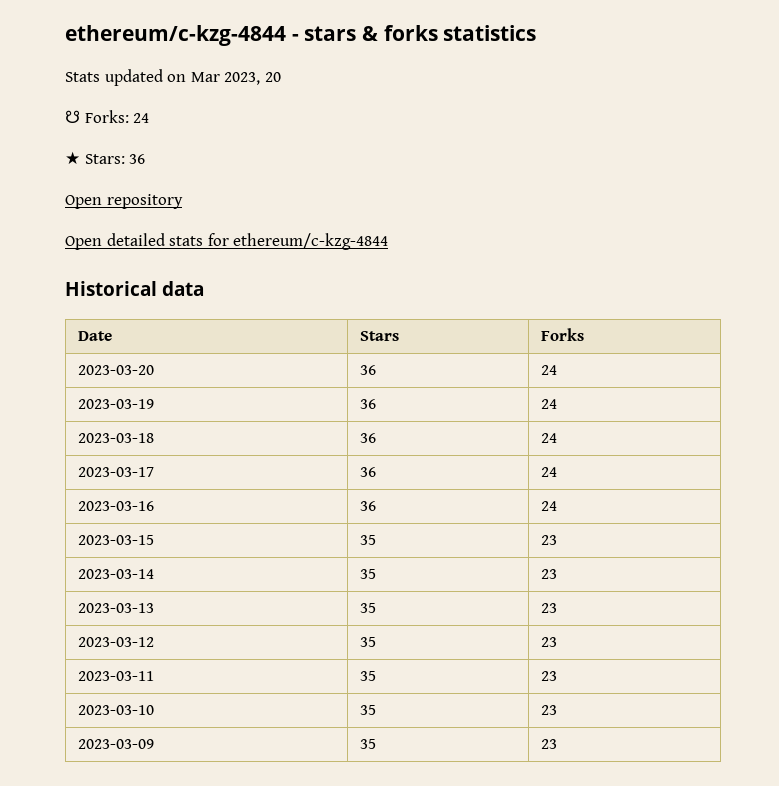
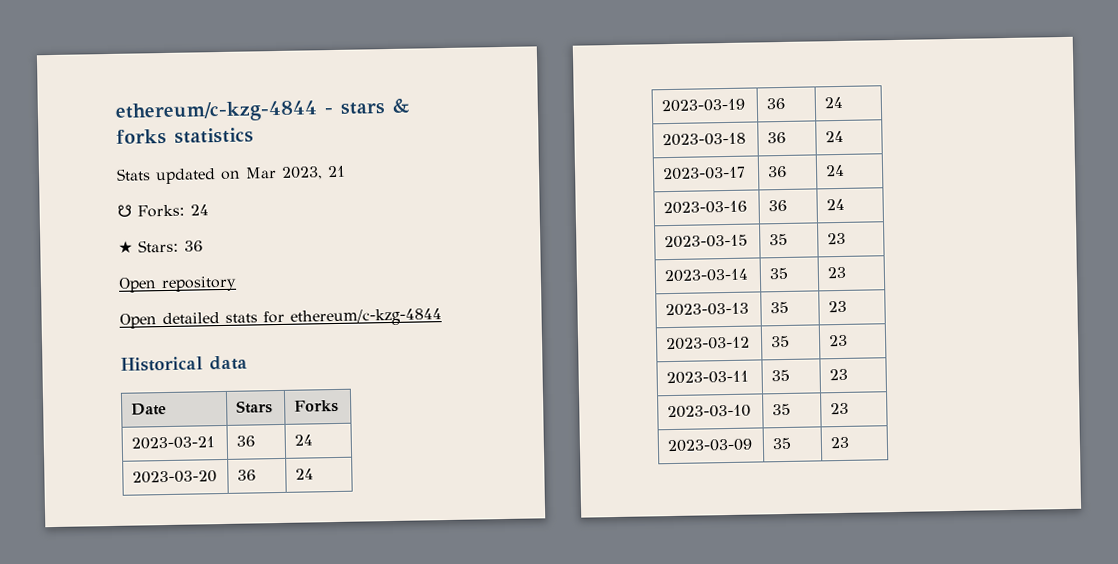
[264,72,281,82] 20 -> [327,165,346,178] 21
(585, 334) none -> [131,436,216,450] [236,435,256,447] [294,434,314,446] // 2023-03-21 | 36 | 24

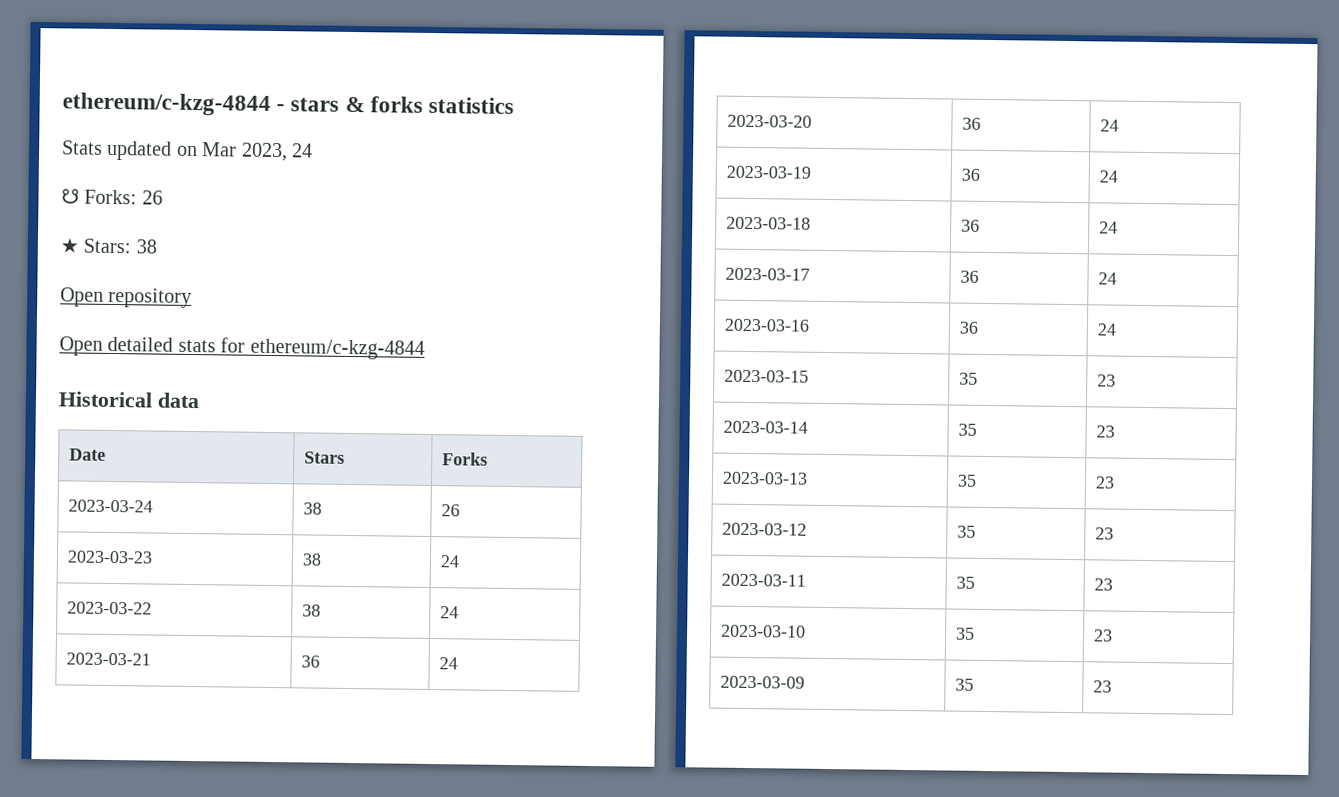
[327,165,346,178] 21 -> [292,143,313,158] 24
[190,204,209,216] 24 -> [141,190,163,205] 26
[184,240,203,252] 36 -> [135,239,157,254] 38
(340, 406) none -> [67,499,153,513] [302,502,322,515] [440,504,460,517] [66,550,153,564] [301,553,322,566] [439,555,460,568] [66,601,152,615] [301,604,321,617] [439,606,459,619] // 2023-03-24 | 38 | 26 // 2023-03-23 | 38 | 24 // 2023-03-22 | 38 | 24

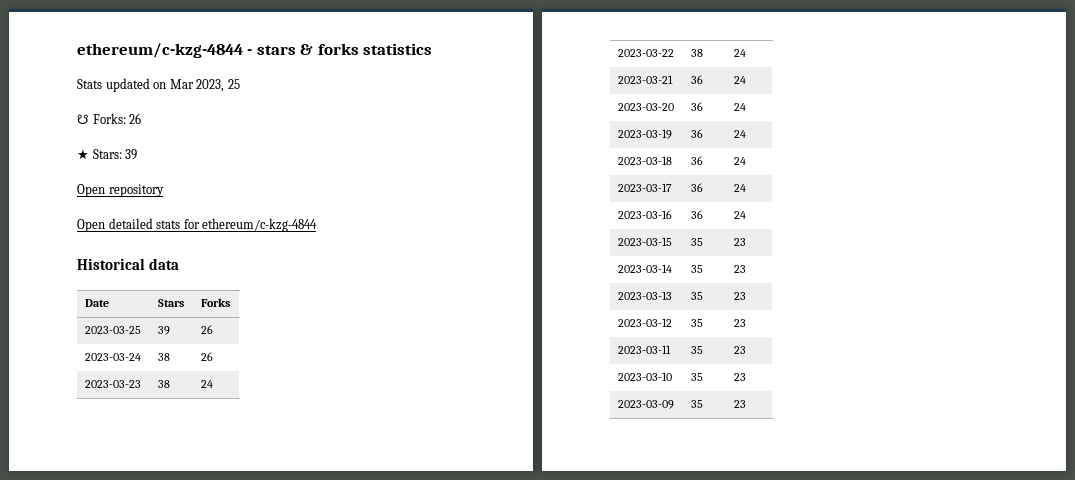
[292,143,313,158] 24 -> [227,79,240,89] 25
[135,239,157,254] 38 -> [125,149,138,160] 39
(488, 459) none -> [85,326,142,334] [158,326,171,335] [201,325,214,334] // 2023-03-25 | 39 | 26

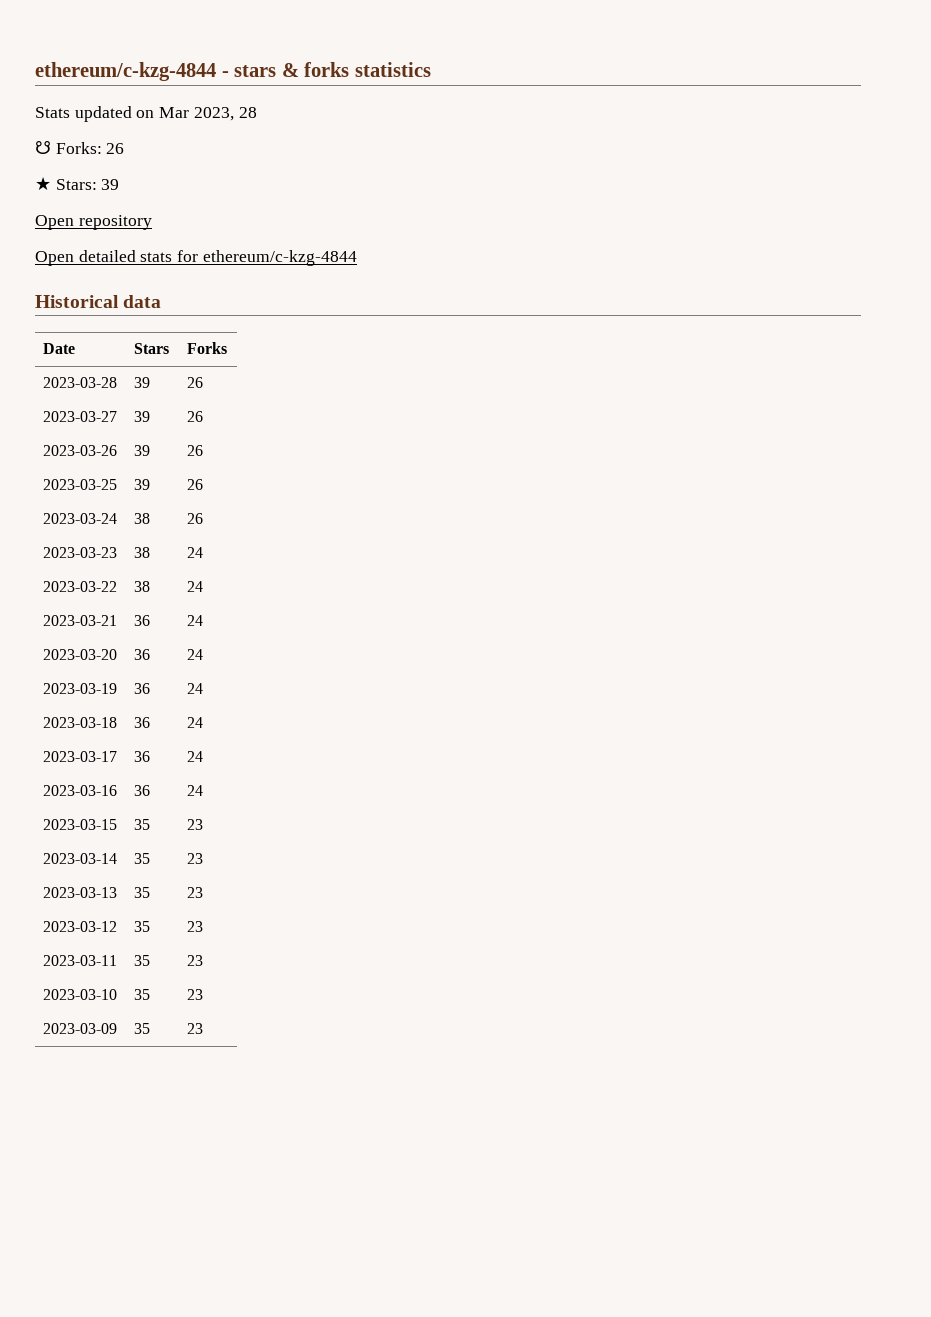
[227,79,240,89] 25 -> [238,107,257,118] 28
(231, 302) none -> [43,377,118,388] [134,377,151,388] [187,377,204,388] [43,411,118,422] [134,411,151,422] [187,411,204,422] [43,445,118,456] [134,445,151,456] [187,445,204,456] // 2023-03-28 | 39 | 26 // 2023-03-27 | 39 | 26 // 2023-03-26 | 39 | 26

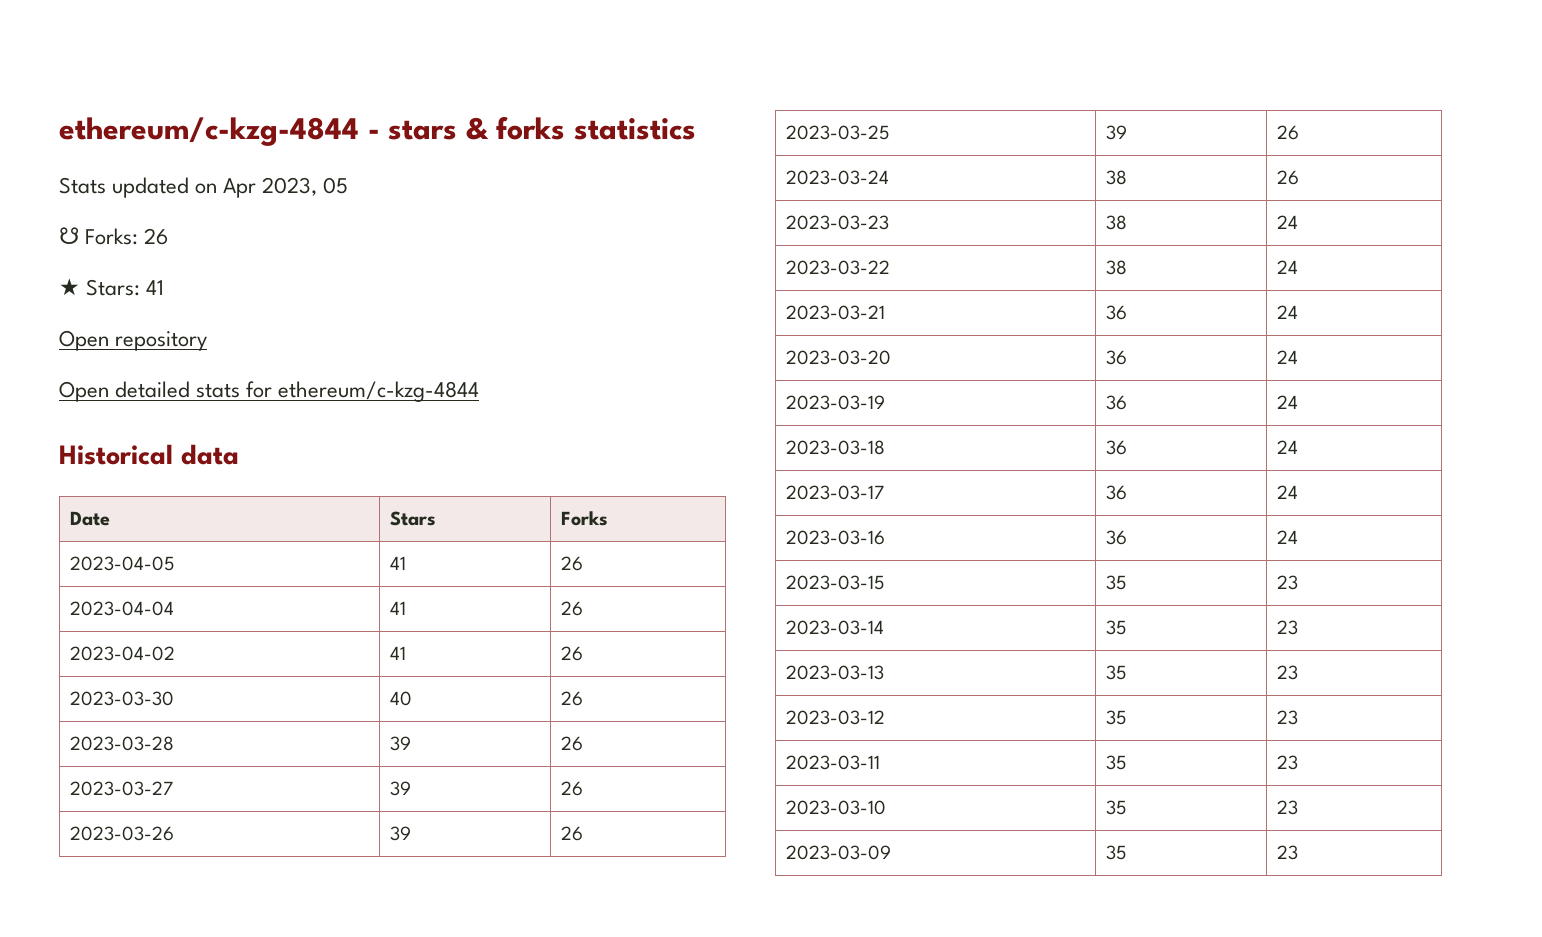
[159,107,257,121] Mar 2023, 28 -> [223,177,349,198] Apr 2023, 05
[101,179,120,190] 39 -> [146,280,165,295] 41
(228, 348) none -> [69,556,175,571] [389,556,406,570] [560,556,583,571] [69,601,174,616] [389,601,406,615] [560,601,583,616] [69,646,175,661] [389,646,406,660] [560,646,583,661] [69,691,174,706] [389,691,412,706] [560,691,583,706] // 2023-04-05 | 41 | 26 // 2023-04-04 | 41 | 26 // 2023-04-02 | 41 | 26 // 2023-03-30 | 40 | 26

